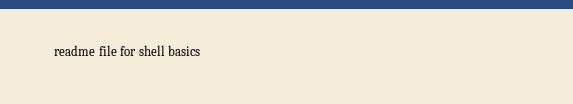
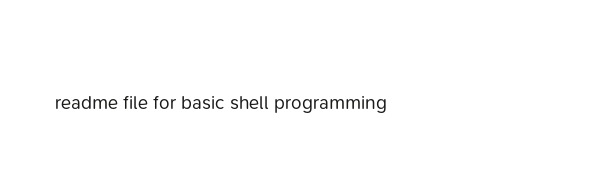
[138,45,201,56] shell basics -> [181,96,387,113] basic shell programming

